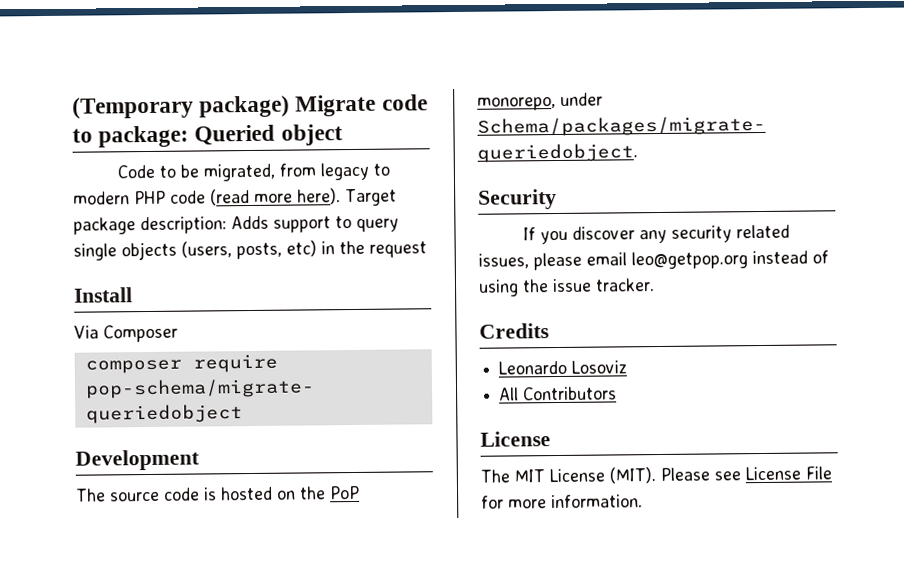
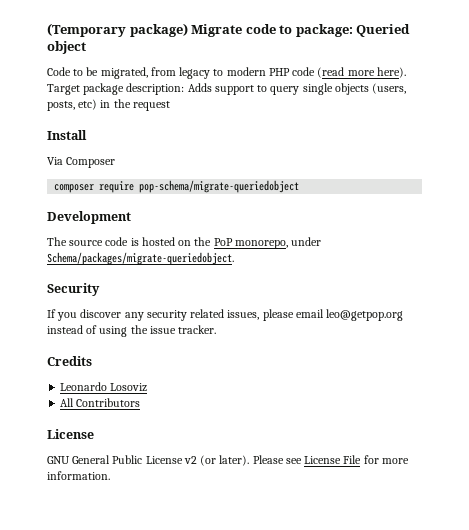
[480,467,656,484] The MIT License (MIT). -> [47,455,250,466] GNU General Public License v2 (or later).

